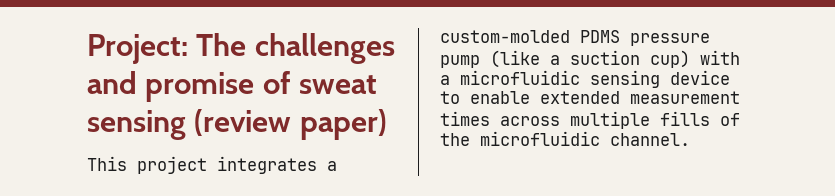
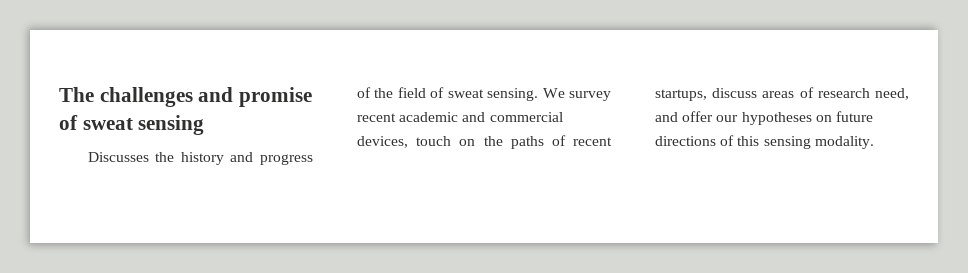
[87,34,188,64] Project: -> (59, 94) none
[194,109,387,140] [87,156,337,174] [440,30,710,46] [440,50,740,68] [440,70,730,88] [440,91,740,104] [440,111,740,129] [440,131,690,146] (review paper) // This project integrates a custom-molded PDMS pressure pump (like a suction cup) with a microfluidic sensing device to enable extended measurement times across multiple fills of the microfluidic channel. -> [87,152,313,165] [357,87,611,101] [357,112,563,122] [357,135,612,149] [655,87,909,101] [655,111,873,125] [655,135,874,149] // Discusses the history and progress of the field of sweat sensing. We survey recent academic and commercial devices, touch on the paths of recent startups, discuss areas of research need, and offer our hypotheses on future directions of this sensing modality.

